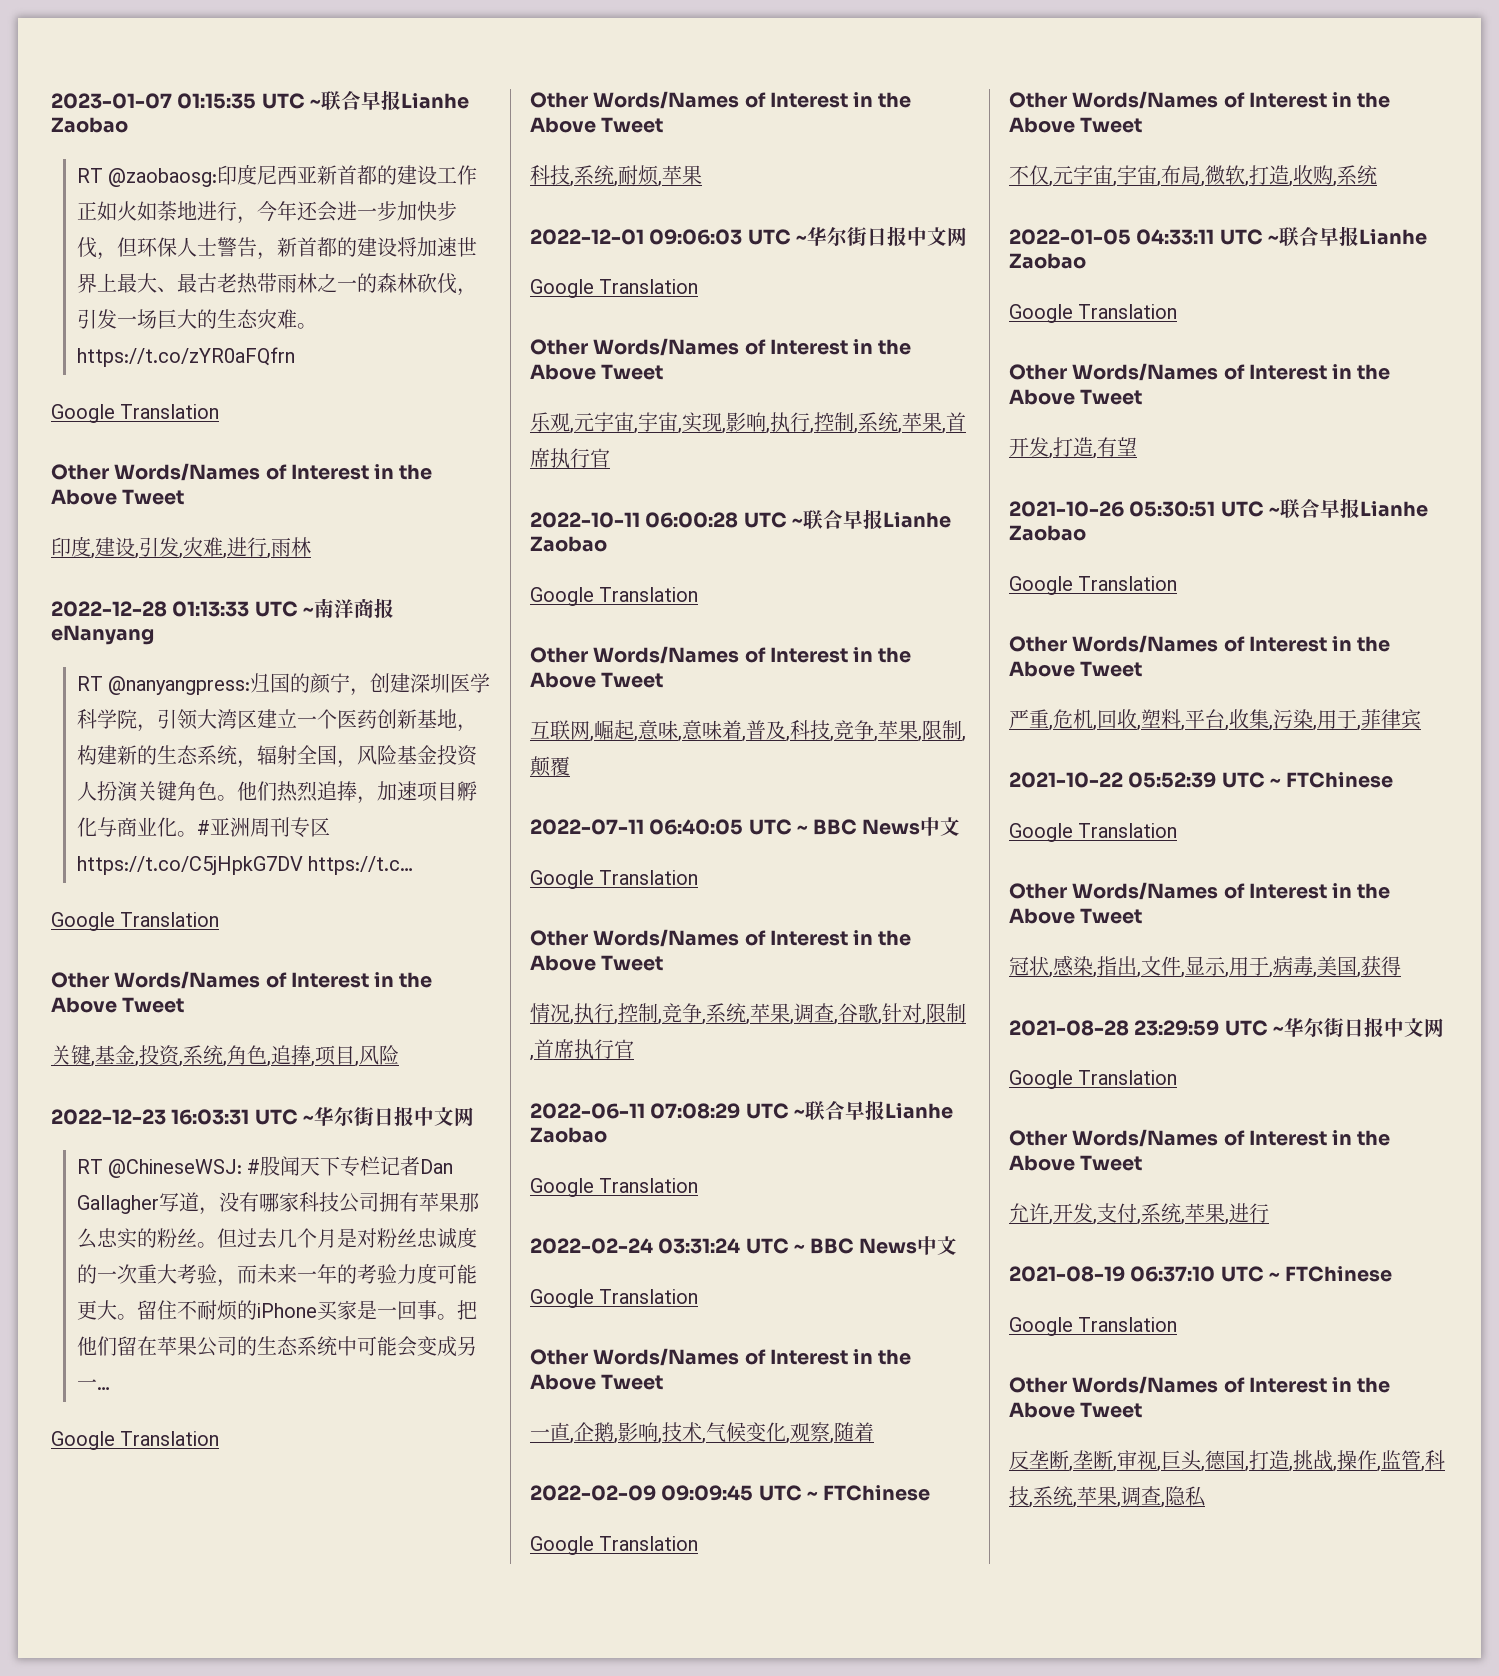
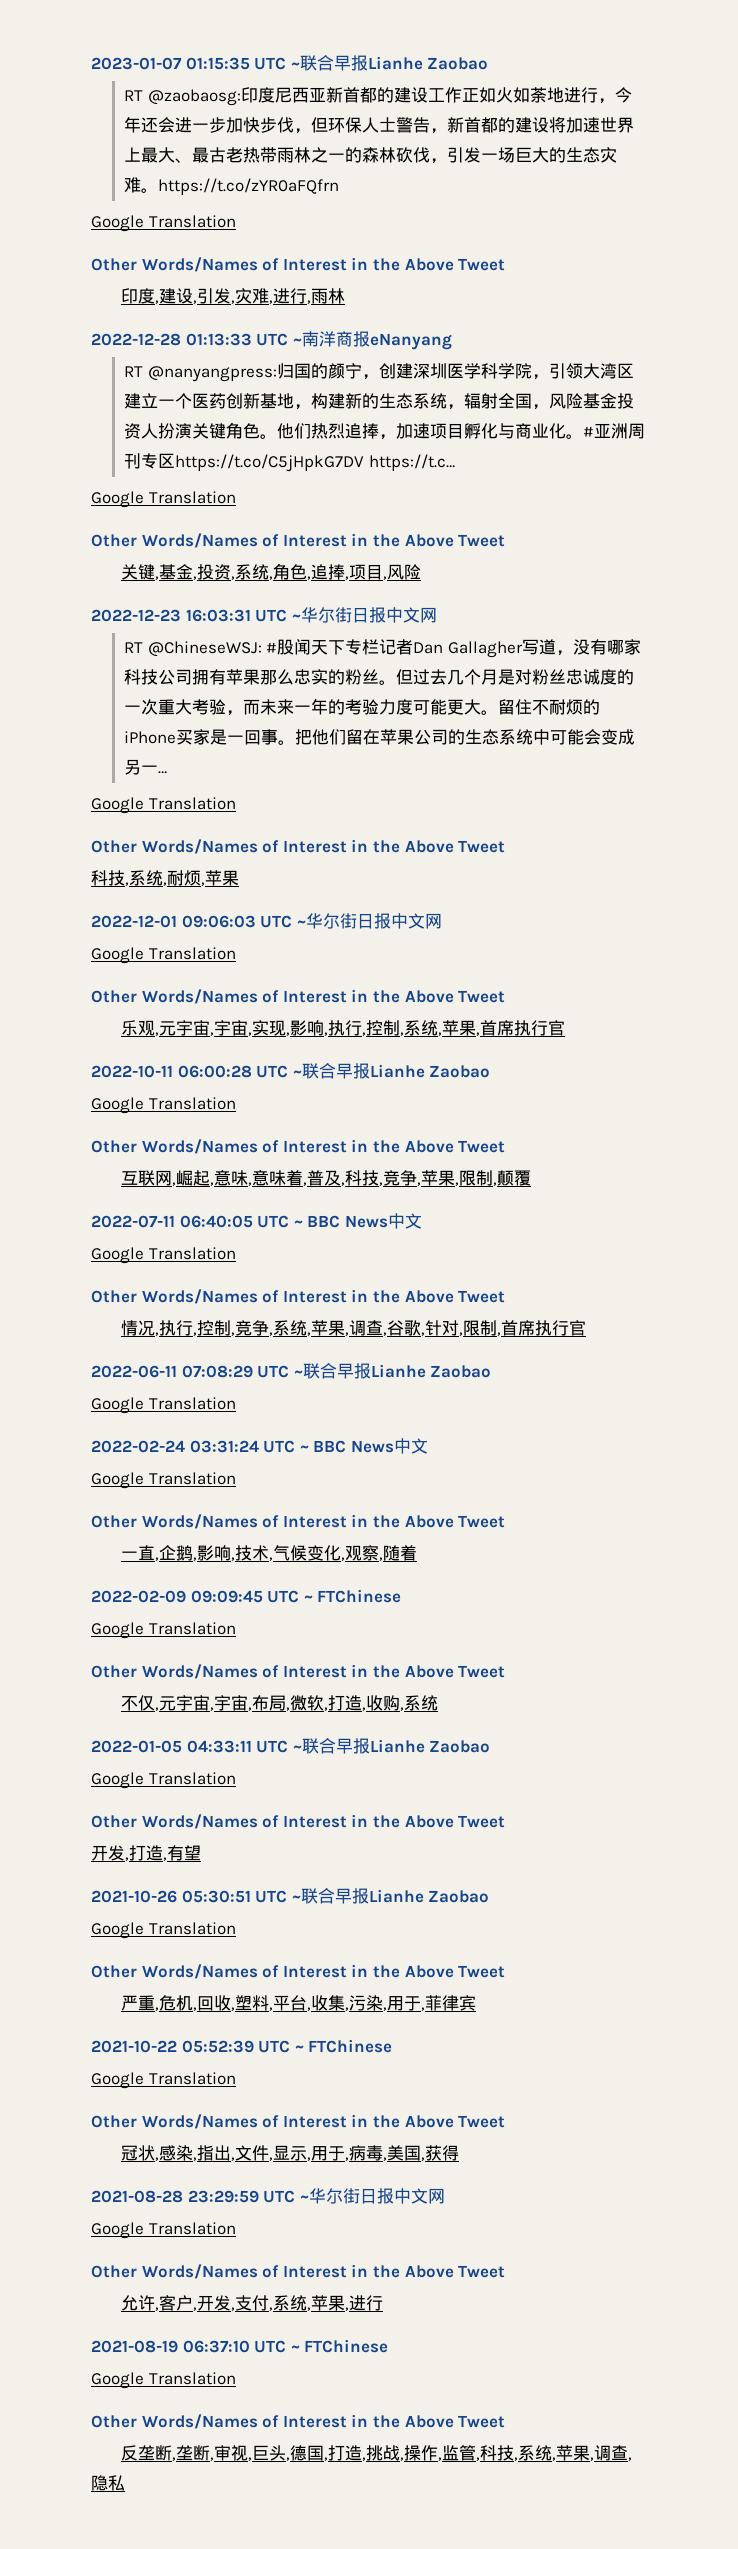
(1053, 1222) none -> [159,2295,198,2311] 客户,

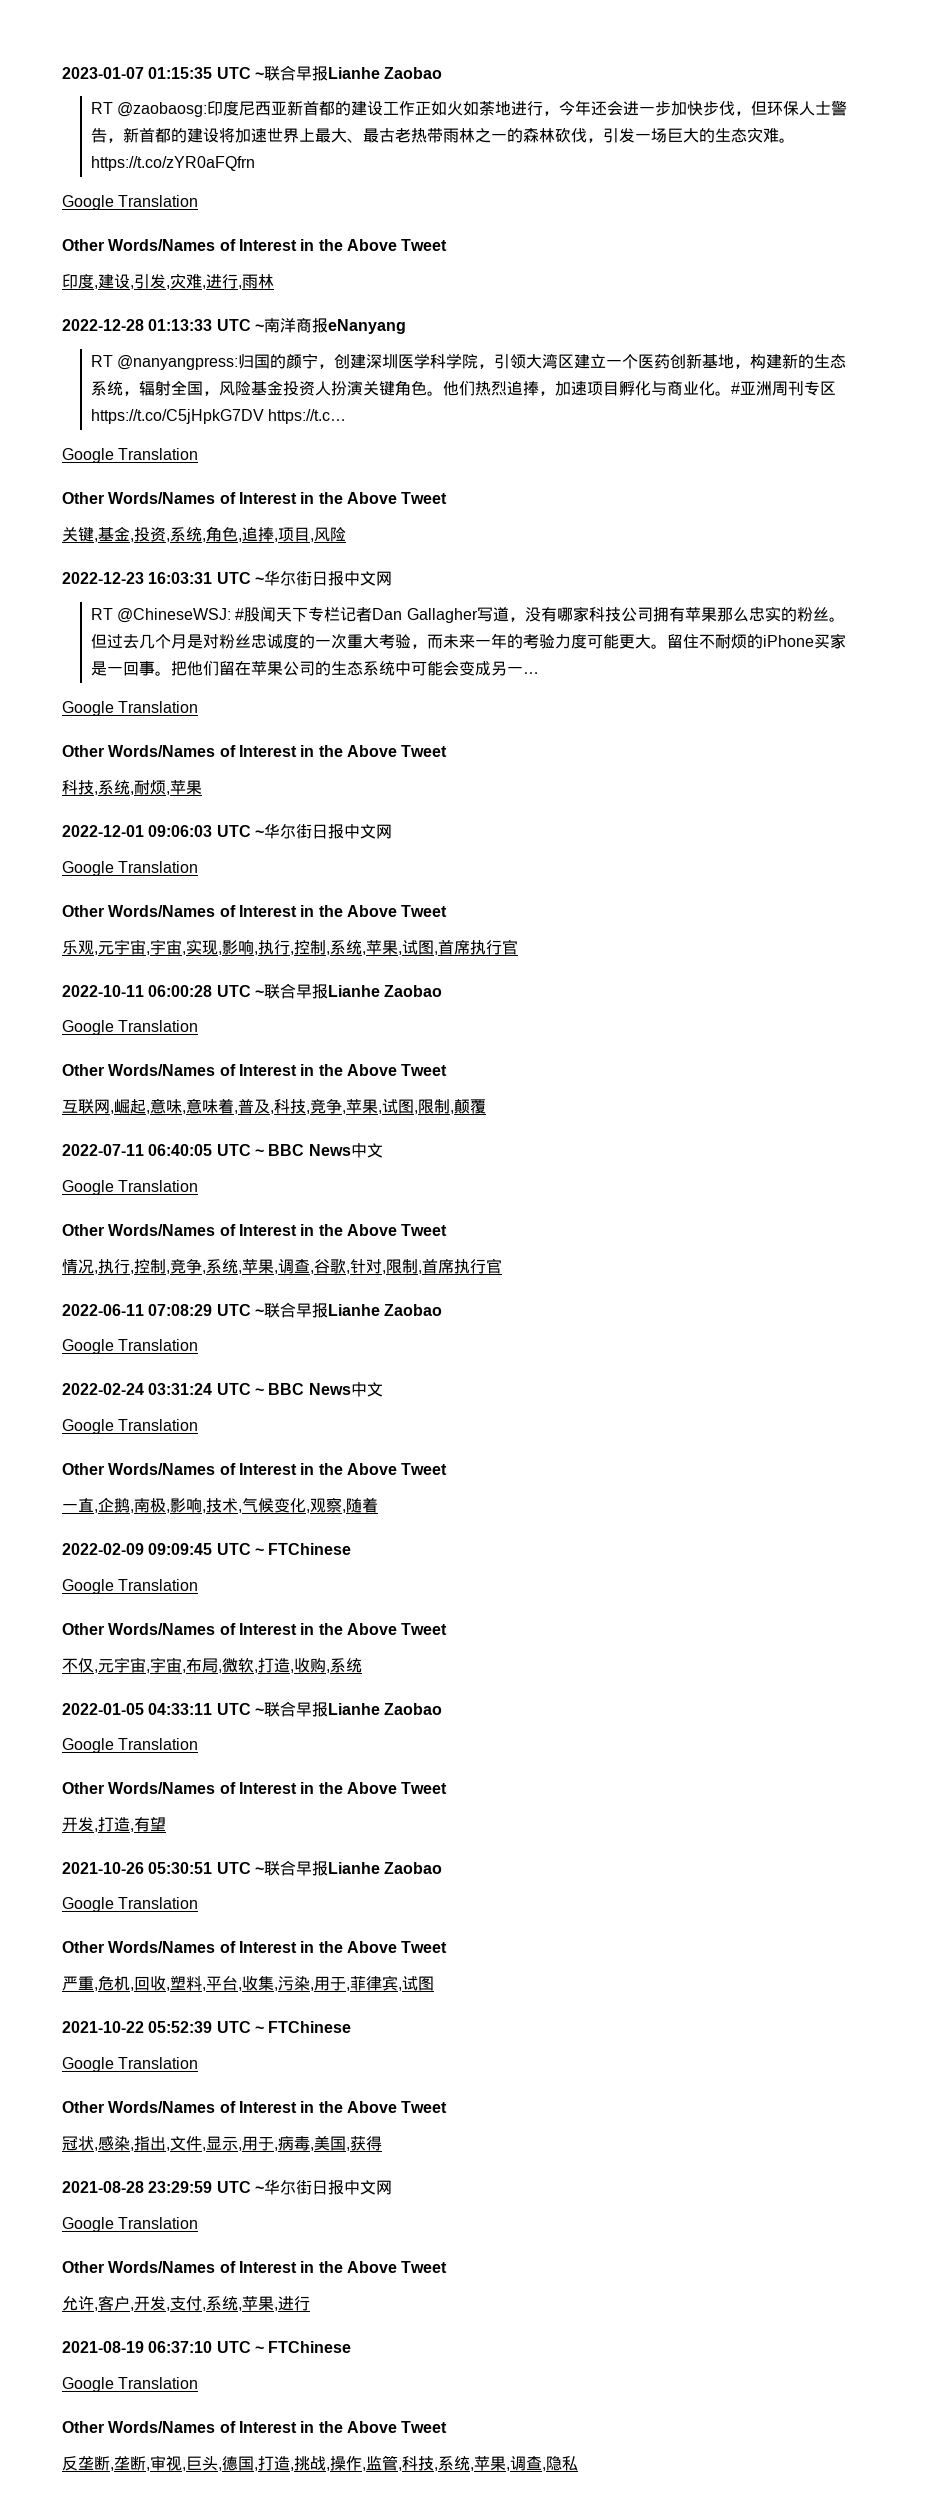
(481, 1034) none -> [402,940,438,955] 试图,
(460, 1184) none -> [382,1099,418,1114] 试图,
(198, 1559) none -> [134,1498,170,1513] 南极,
(477, 2003) none -> [398,1976,434,1991] ,试图

